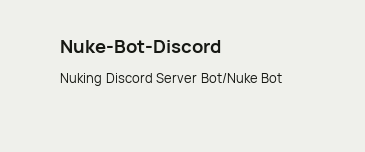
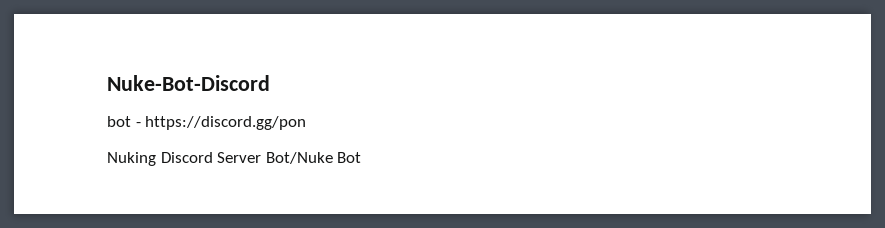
(221, 46) none -> [107,116,307,130] // bot - https://discord.gg/pon

